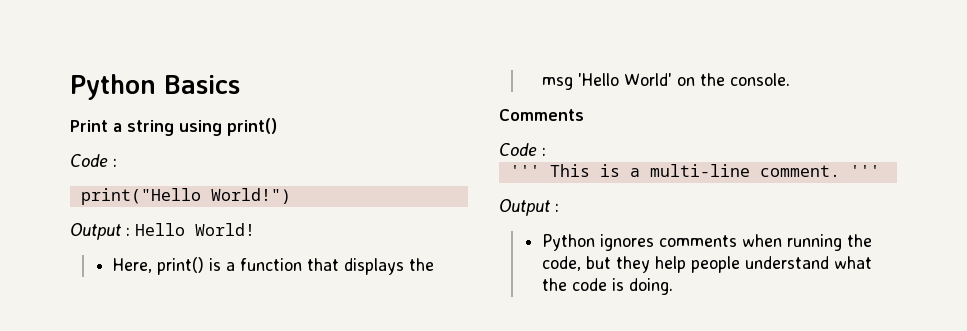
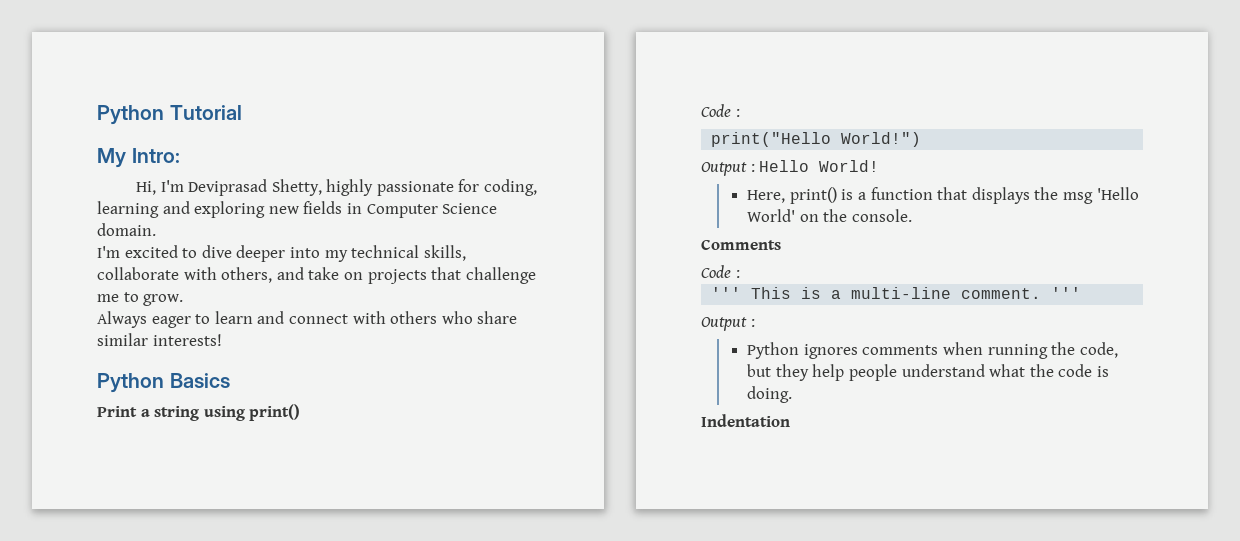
[70,74,156,100] Python -> [97,105,242,125] [97,148,180,168] [135,179,538,196] [97,201,498,218] [97,223,156,236] [97,245,466,262] [97,267,536,284] [97,292,184,306] [97,311,518,328] [97,333,222,346] [97,373,164,393] Python Tutorial // My Intro: // Hi, I'm Deviprasad Shetty, highly passionate for coding, learning and exploring new fields in Computer Science domain. // I'm excited to dive deeper into my technical skills, collaborate with others, and take on projects that challenge me to grow. // Always eager to learn and connect with others who share similar interests! // Python
(674, 286) none -> [701,414,790,427] // Indentation

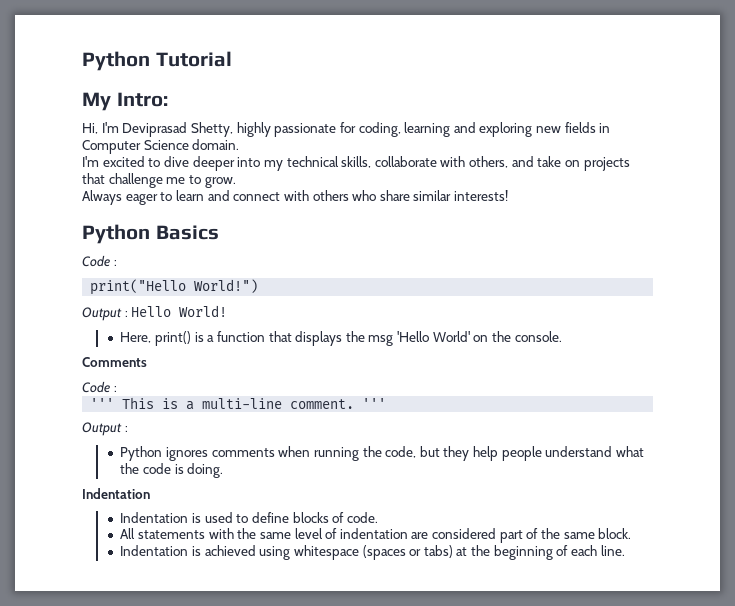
[97,404,301,421] // Print a string using print() -> (219, 232) none
(790, 420) none -> [120,512,378,523] [120,528,632,543] [120,545,625,560] // Indentation is used to define blocks of code. // All statements with the same level of indentation are considered part of the same block. // Indentation is achieved using whitespace (spaces or tabs) at the beginning of each line.

